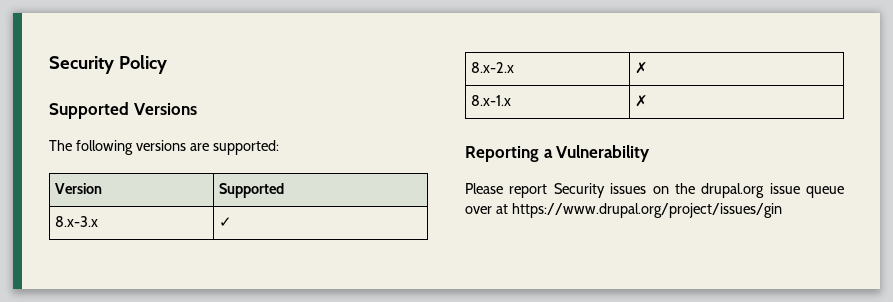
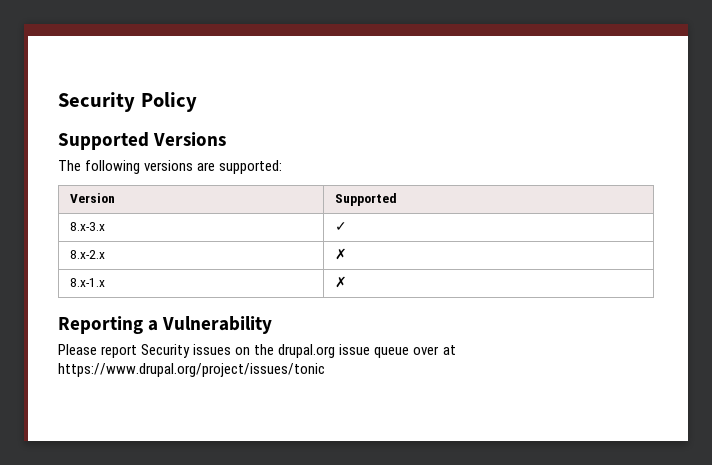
[511,203,782,218] https://www.drupal.org/project/issues/gin -> [58,363,325,377] https://www.drupal.org/project/issues/tonic

